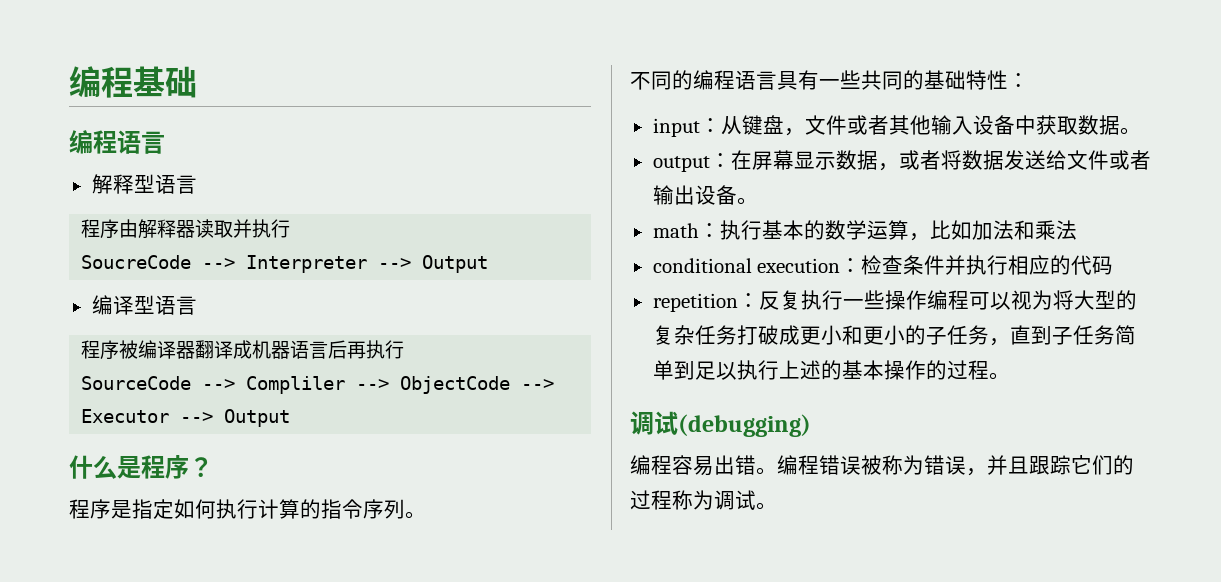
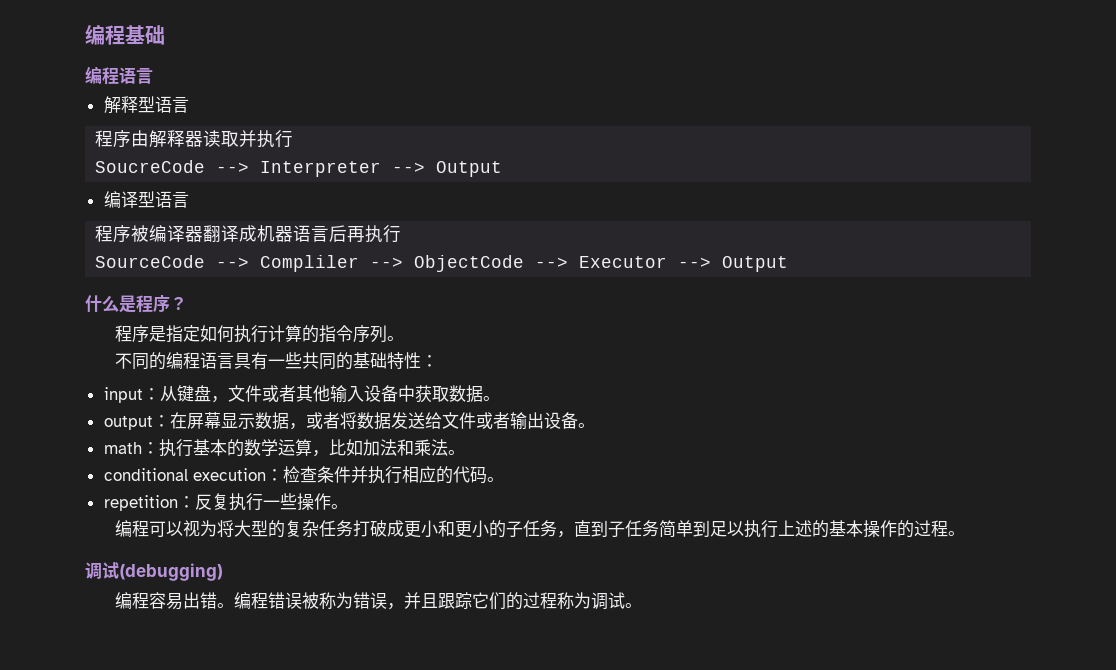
(1077, 230) none -> [447,450,465,455] 。
(1114, 265) none -> [486,477,504,482] 。
(927, 300) none -> [330,504,348,509] 。 //

